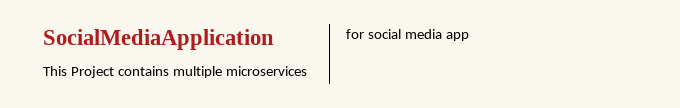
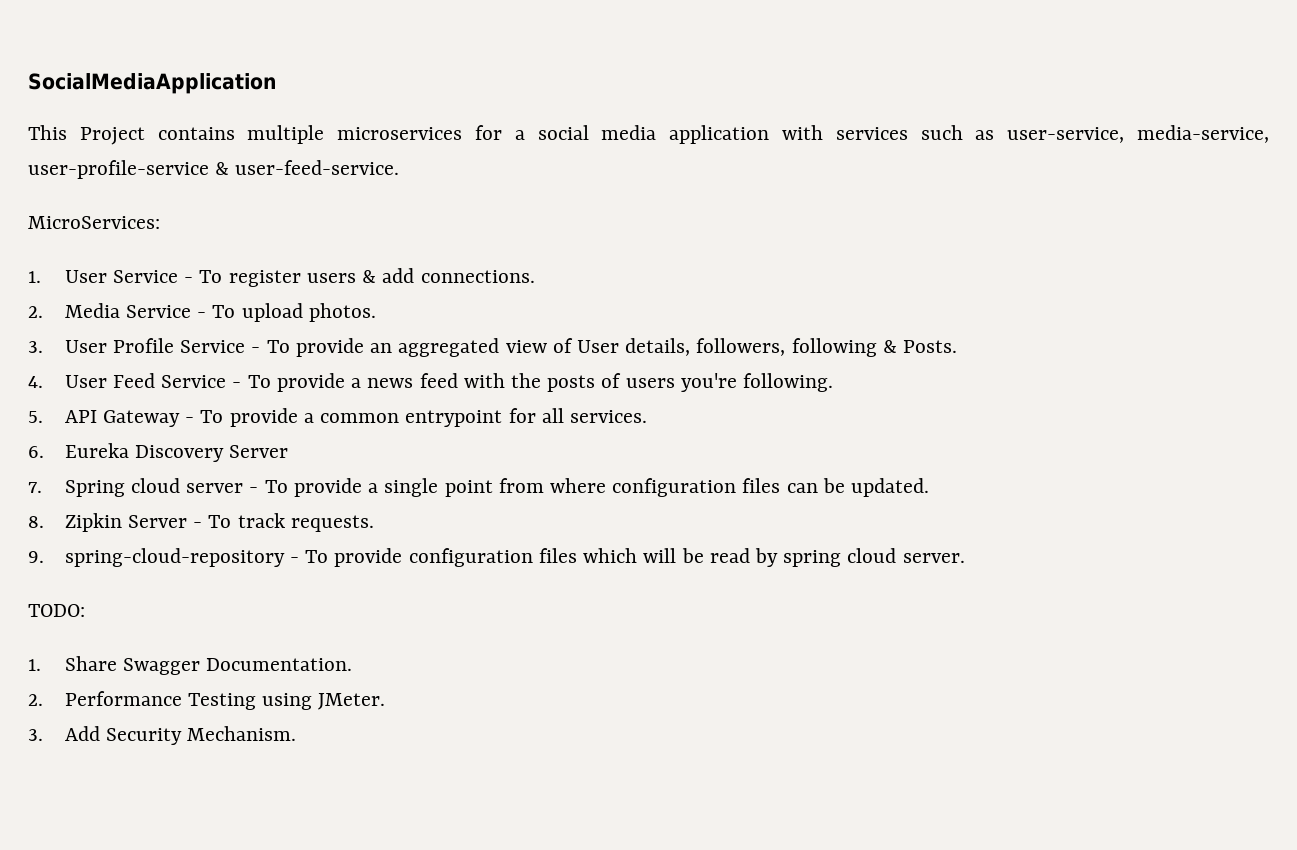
(364, 34) none -> [514,130,525,140] a
[445,32,469,41] app -> [669,125,1269,144] [28,160,400,179] [28,216,160,229] [28,268,535,287] [28,303,376,322] [28,338,957,357] [28,373,833,392] [28,408,647,427] [28,443,289,462] [28,478,929,497] [28,513,374,532] [28,548,965,567] [28,604,85,617] [28,656,353,675] [28,691,386,710] [28,726,297,745] application with services such as user-service, media-service, user-profile-service & user-feed-service. // MicroServices: // 1. User Service - To register users & add connections. // 2. Media Service - To upload photos. // 3. User Profile Service - To provide an aggregated view of User details, followers, following & Posts. // 4. User Feed Service - To provide a news feed with the posts of users you're following. // 5. API Gateway - To provide a common entrypoint for all services. // 6. Eureka Discovery Server // 7. Spring cloud server - To provide a single point from where configuration files can be updated. // 8. Zipkin Server - To track requests. // 9. spring-cloud-repository - To provide configuration files which will be read by spring cloud server. // TODO: // 1. Share Swagger Documentation. // 2. Performance Testing using JMeter. // 3. Add Security Mechanism.

